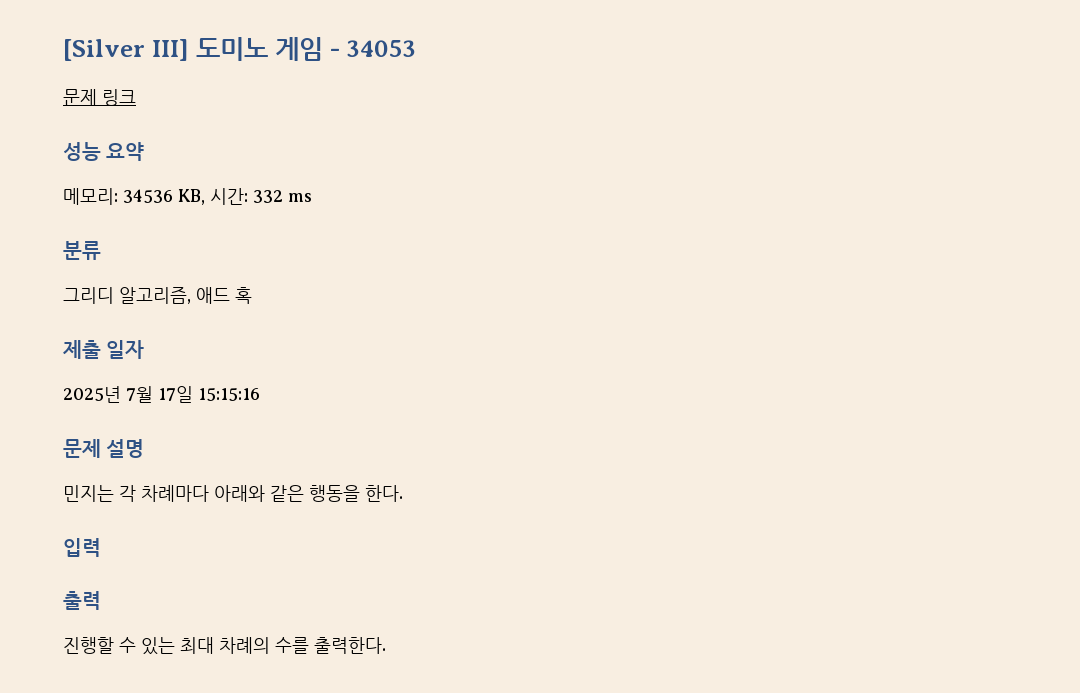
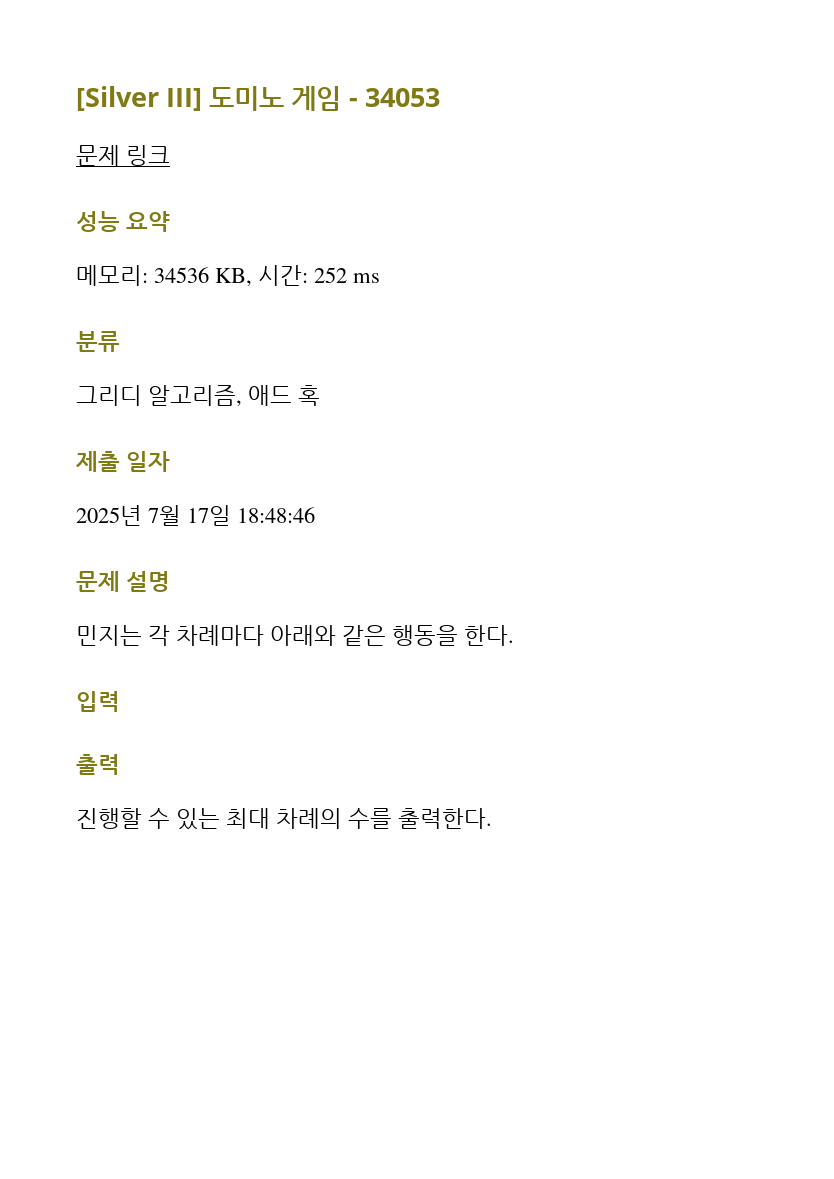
[253,190,283,203] 332 -> [314,267,348,283] 252
[198,388,260,401] 15:15:16 -> [237,507,316,523] 18:48:46

